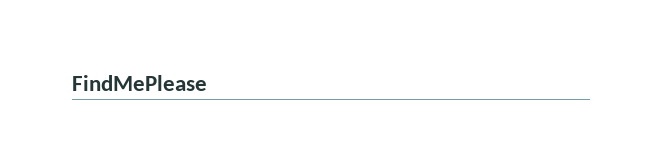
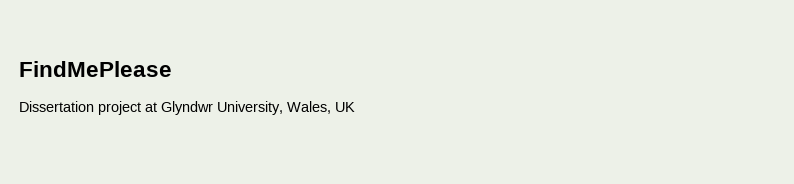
(207, 83) none -> [19,101,355,115] // Dissertation project at Glyndwr University, Wales, UK

